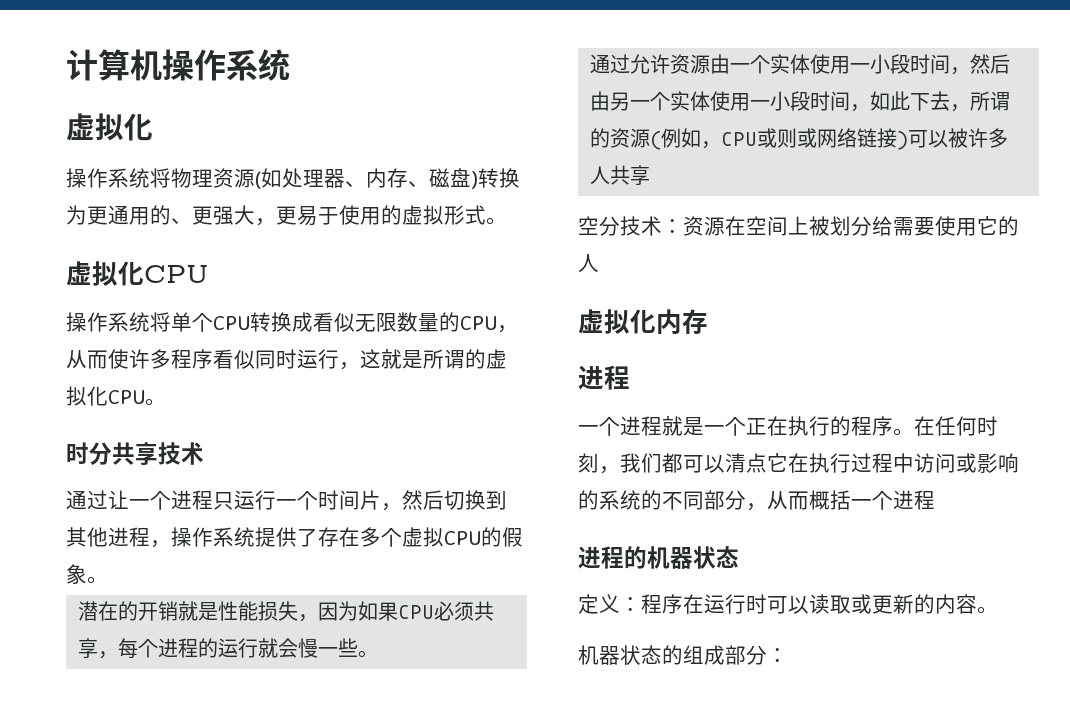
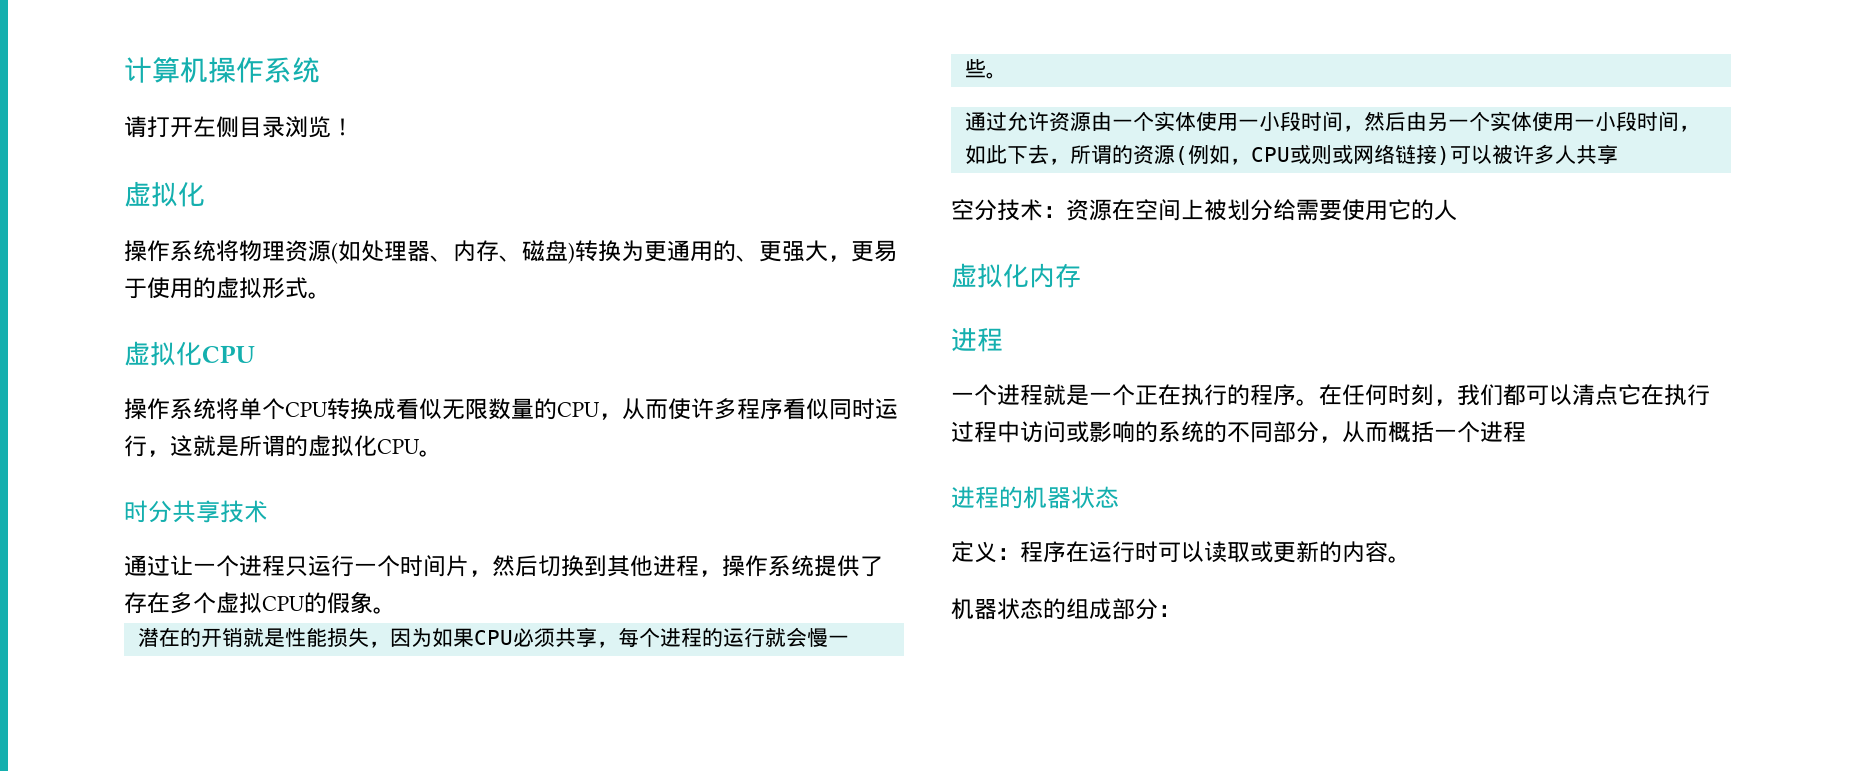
(290, 65) none -> [124,116,354,138] // 请打开左侧目录浏览！

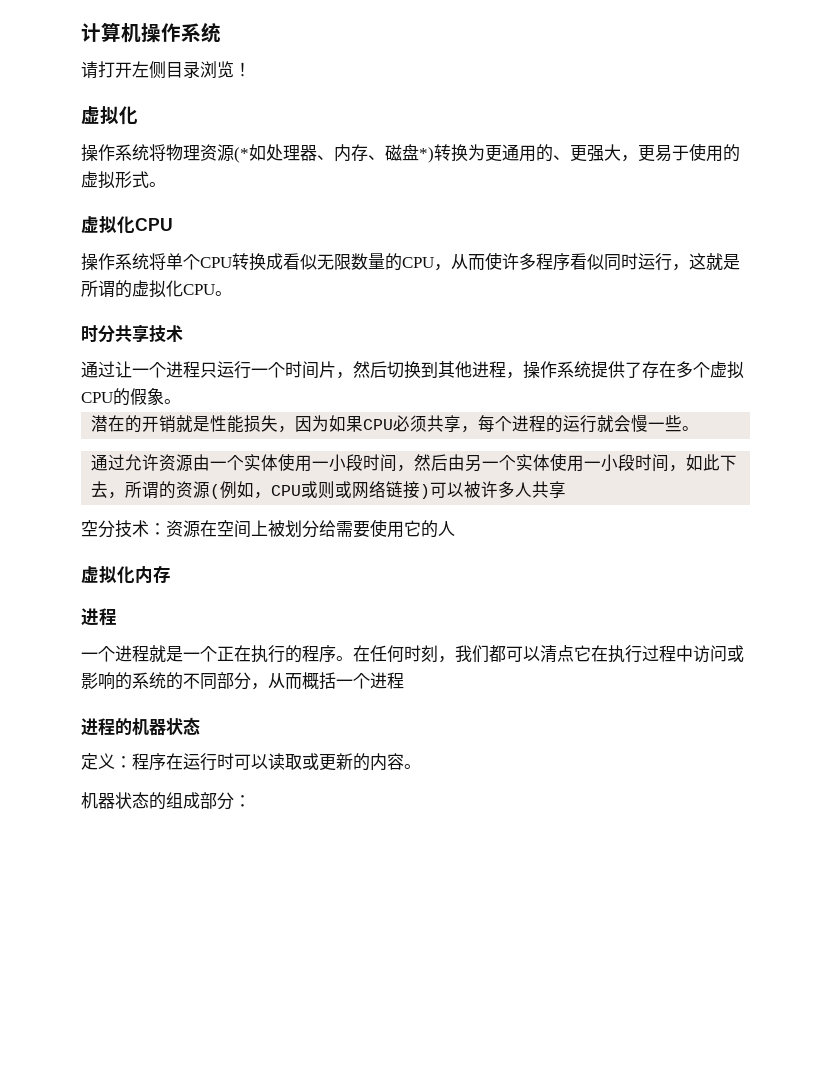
[331,242,338,264] ( -> [234,147,249,163] (*
[568,242,575,264] ) -> [419,147,434,163] *)

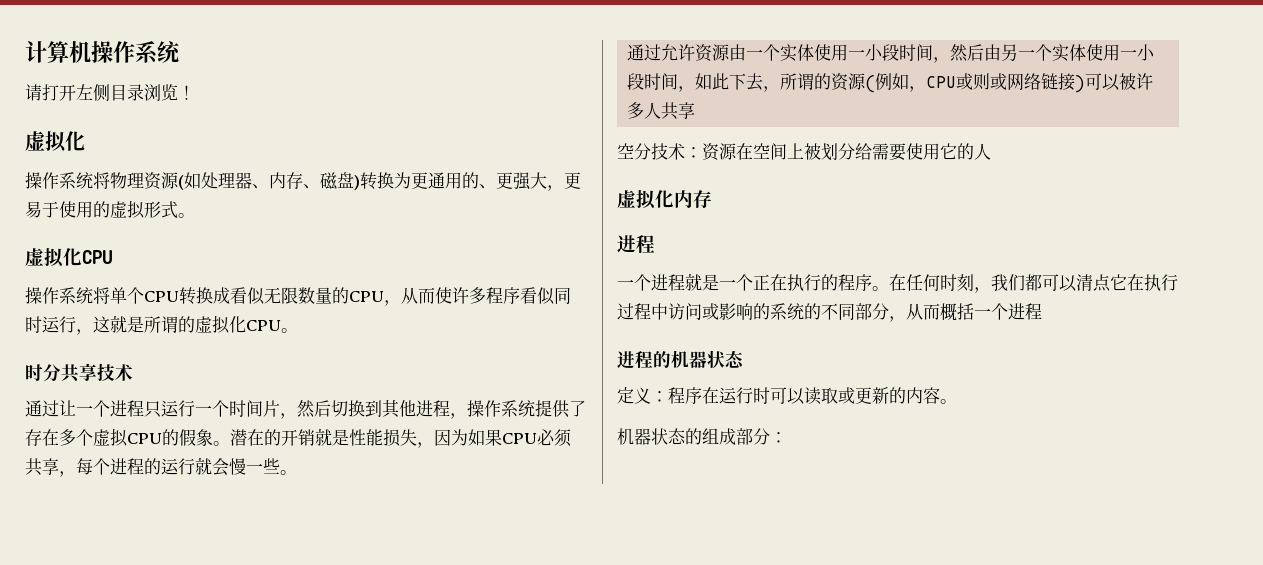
[234,147,249,163] (* -> [178,175,184,190] (
[419,147,434,163] *) -> [354,175,360,190] )
(181, 401) // -> (230, 443) none

